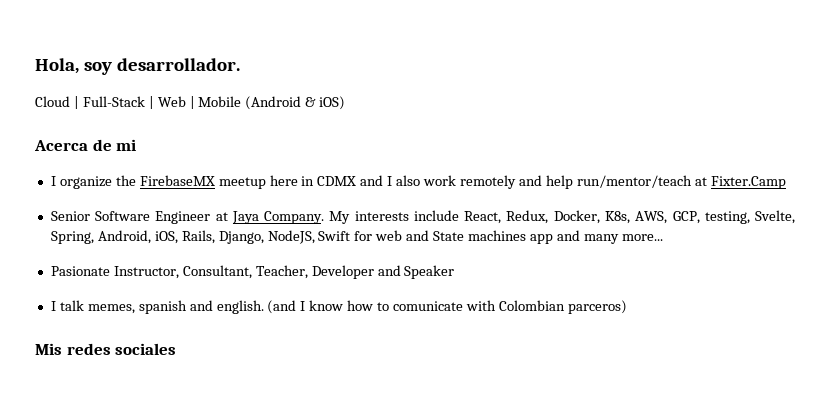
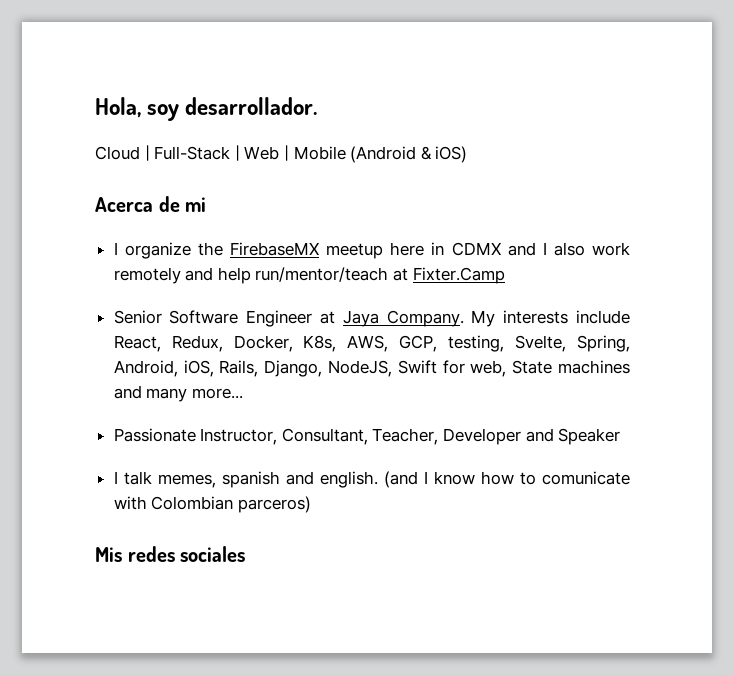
[375,230,430,241] web and -> [470,360,507,377] web,
[529,234,553,244] app -> (630, 367) none
[50,266,110,276] Pasionate -> [113,428,196,442] Passionate

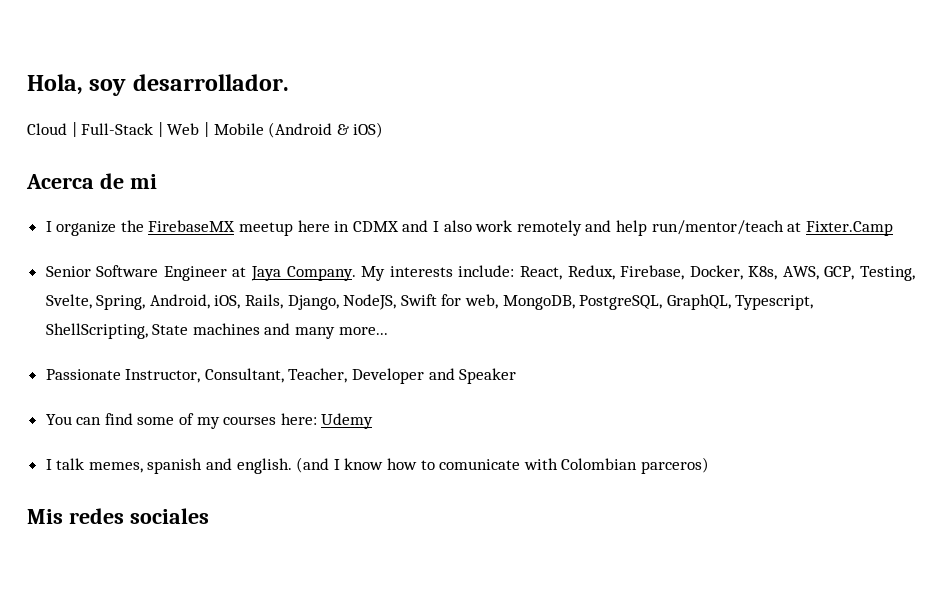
[575,310,630,324] include -> [458,265,515,277] include:
(223, 343) none -> [620,265,685,280] Firebase,
[448,335,505,352] testing, -> [859,266,915,281] Testing,
(507, 368) none -> [502,294,814,310] [45,323,148,339] MongoDB, PostgreSQL, GraphQL, Typescript, ShellScripting,
(621, 436) none -> [45,413,374,429] // You can find some of my courses here: Udemy

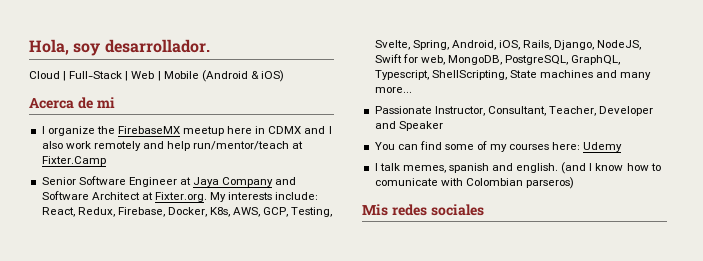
[286,266,356,281] Company. -> [222,177,297,187] [41,191,207,202] Company and Software Architect at Fixter.org.
[640,457,709,474] parceros) -> [525,177,574,189] parseros)

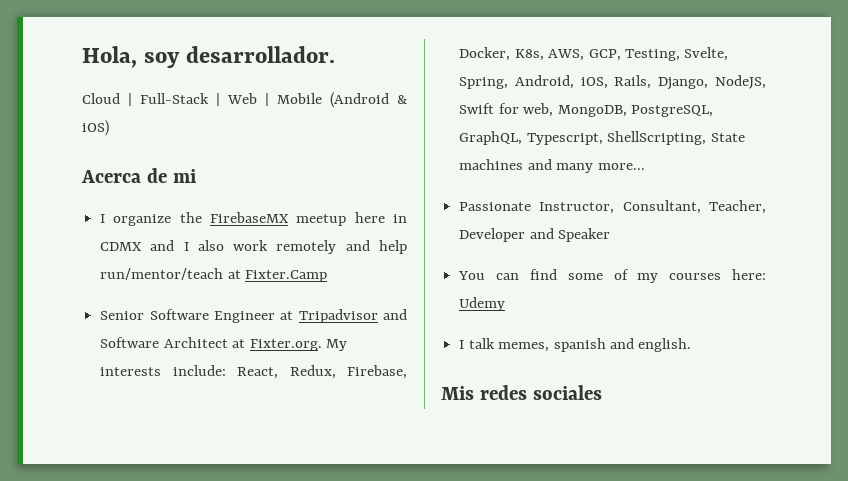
[193,177,274,187] Jaya Company -> [298,309,378,323] Tripadvisor
[561,162,661,174] [374,177,574,189] (and I know how to comunicate with Colombian parseros) -> (692, 345) none

